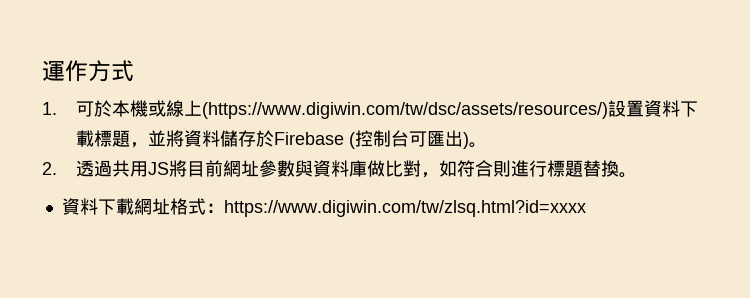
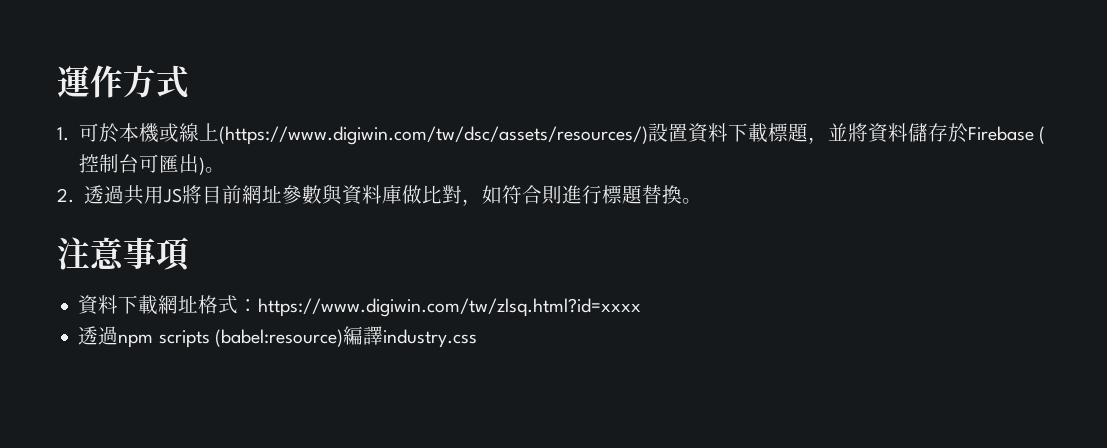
(638, 175) none -> [57,237,190,271] // 注意事項
(586, 208) none -> [78,326,477,348] // 透過npm scripts (babel:resource)編譯industry.css

